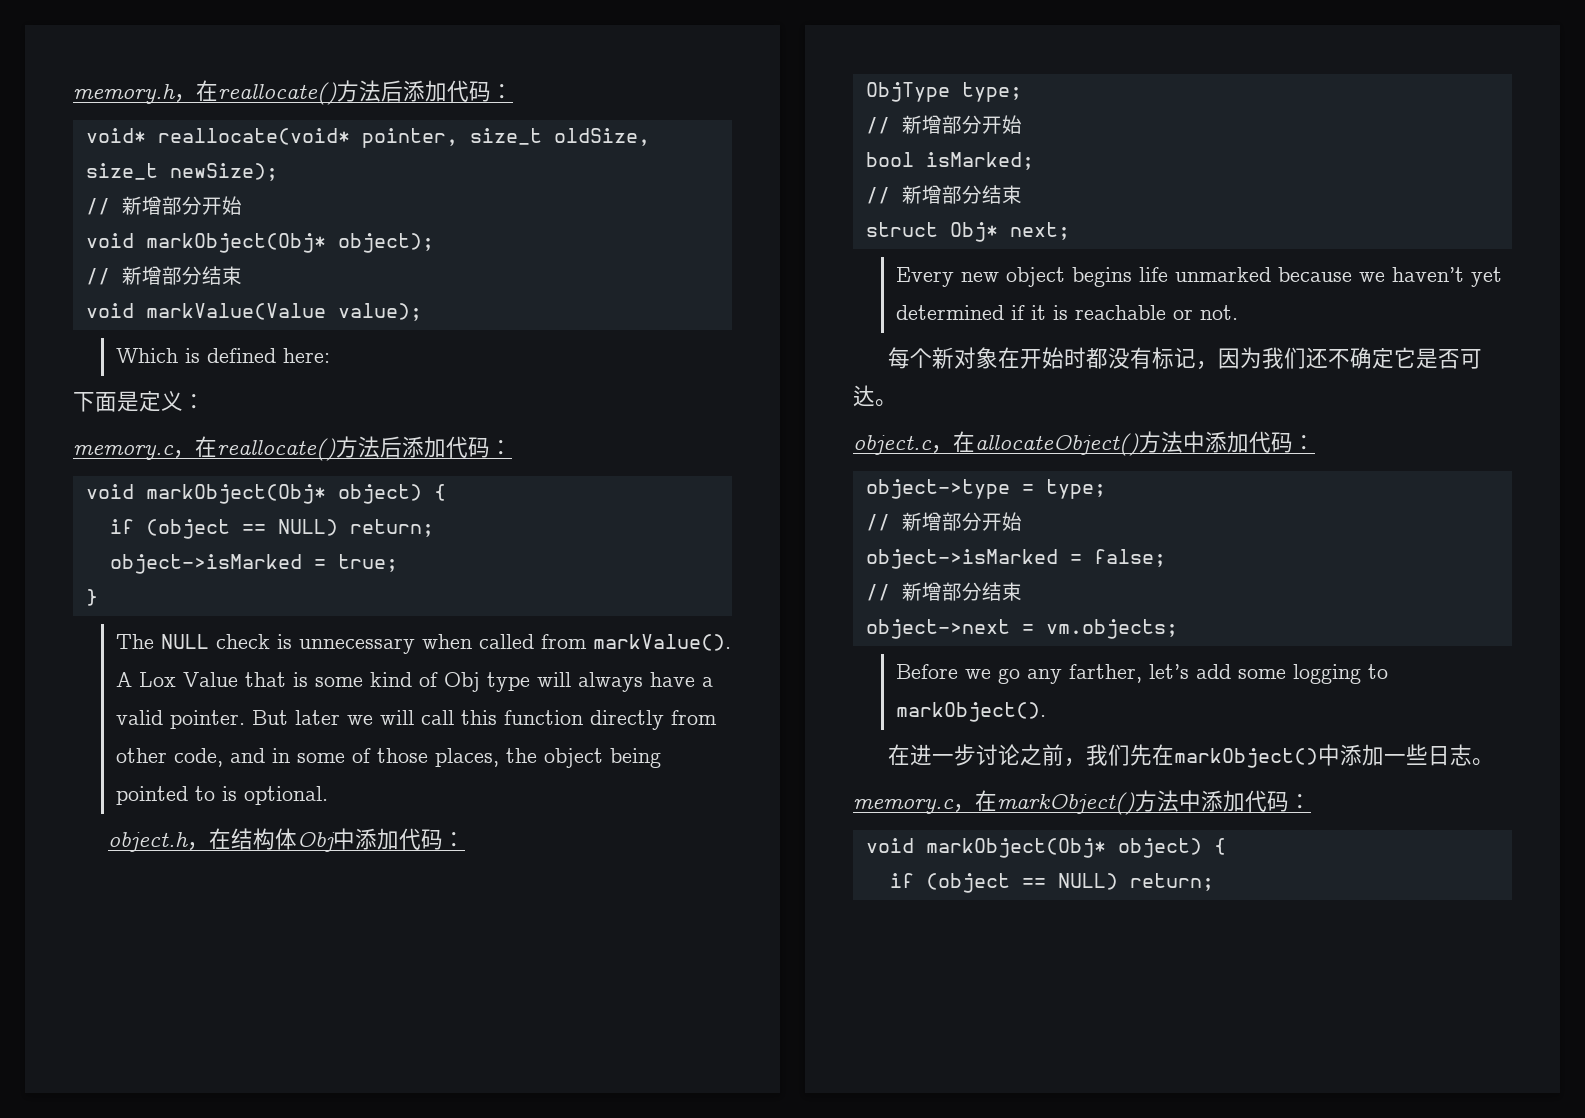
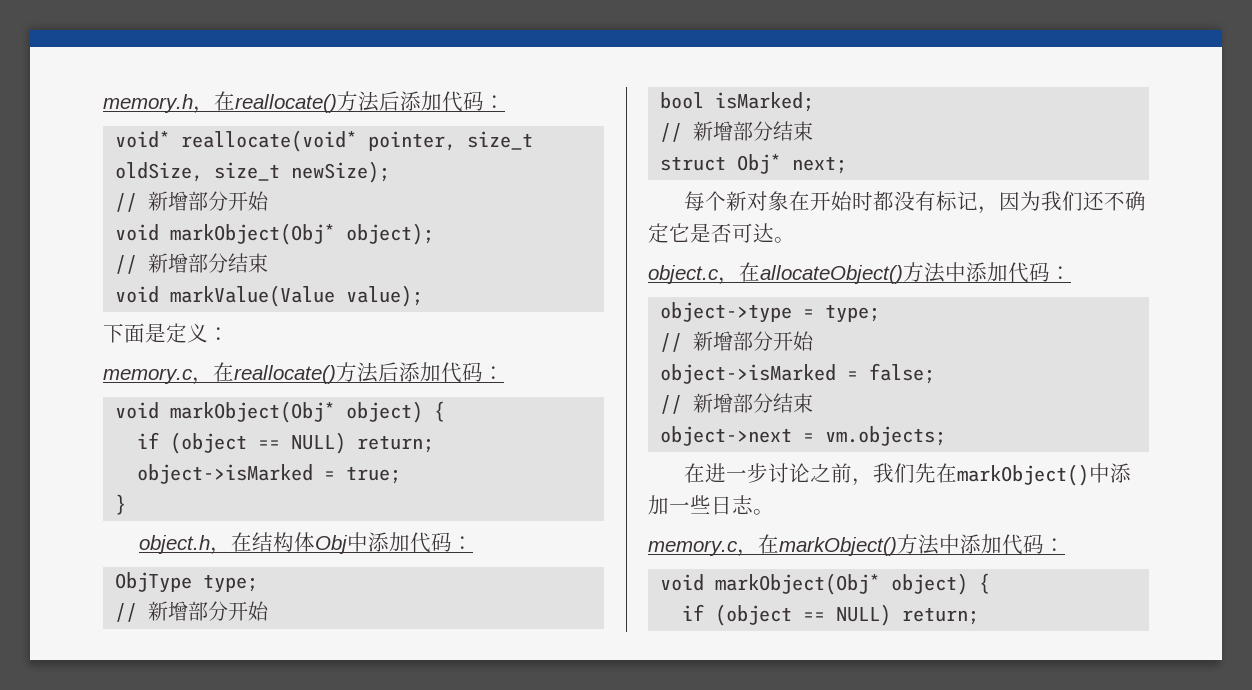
[115,348,330,363] // Which is defined here: -> (424, 296) none
[115,634,731,654] [115,672,713,692] [115,710,717,730] [115,748,661,768] [115,786,328,805] // The NULL check is unnecessary when called from markValue(). A Lox Value that is some kind of Obj type will always have a valid pointer. But later we will call this function directly from other code, and in some of those places, the object being pointed to is optional. -> (127, 504) none
[895,267,1502,287] [895,305,1238,320] // Every new object begins life unmarked because we haven’t yet determined if it is reachable or not. -> (848, 165) none
[895,664,1388,684] [895,702,1046,722] // Before we go any farther, let’s add some logging to markObject(). -> (947, 436) none

